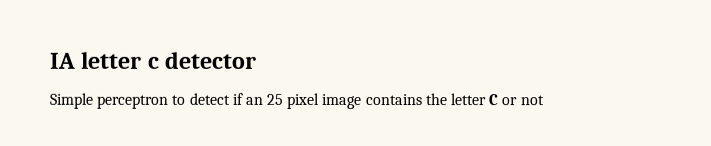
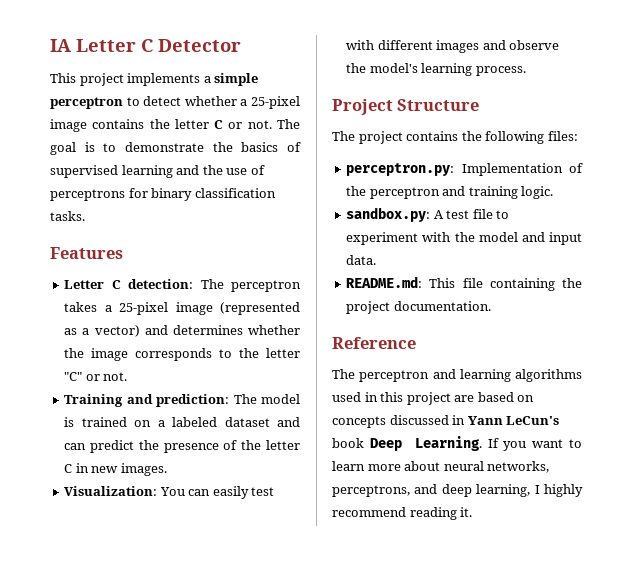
[81,51,258,69] [49,92,320,109] letter c detector // Simple perceptron to detect if an 25 pixel -> [76,39,241,52] [50,73,259,86] [50,96,300,109] Letter C Detector // This project implements a simple perceptron to detect whether a 25-pixel
[519,95,544,106] not -> [247,119,300,129] [50,142,301,155] [50,165,265,178] [50,188,276,201] [50,211,85,221] [50,247,123,259] [64,279,301,292] [64,302,300,315] [64,325,300,337] [64,348,300,361] [64,372,128,381] [64,394,300,407] [64,417,300,427] [64,440,300,453] [64,463,167,476] [64,486,275,499] [346,40,560,53] [346,63,526,76] [332,99,480,115] [332,131,578,144] [346,163,583,176] [346,186,554,199] [346,207,510,222] [346,232,582,245] [346,255,377,265] [346,276,582,291] [346,301,491,314] [332,337,416,349] [332,369,582,382] [332,392,535,405] [332,415,560,428] [332,436,582,451] [332,461,550,473] [332,484,583,497] [332,507,473,520] not. The goal is to demonstrate the basics of supervised learning and the use of perceptrons for binary classification tasks. // Features // Letter C detection: The perceptron takes a 25-pixel image (represented as a vector) and determines whether the image corresponds to the letter "C" or not. // Training and prediction: The model is trained on a labeled dataset and can predict the presence of the letter C in new images. // Visualization: You can easily test with different images and observe the model's learning process. // Project Structure // The project contains the following files: // perceptron.py: Implementation of the perceptron and training logic. // sandbox.py: A test file to experiment with the model and input data. // README.md: This file containing the project documentation. // Reference // The perceptron and learning algorithms used in this project are based on concepts discussed in Yann LeCun's book Deep Learning. If you want to learn more about neural networks, perceptrons, and deep learning, I highly recommend reading it.

